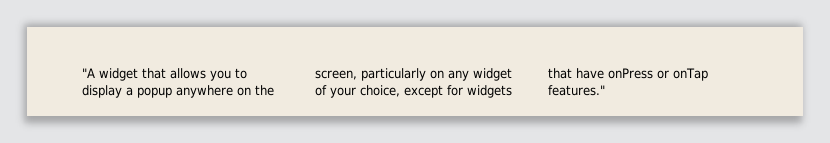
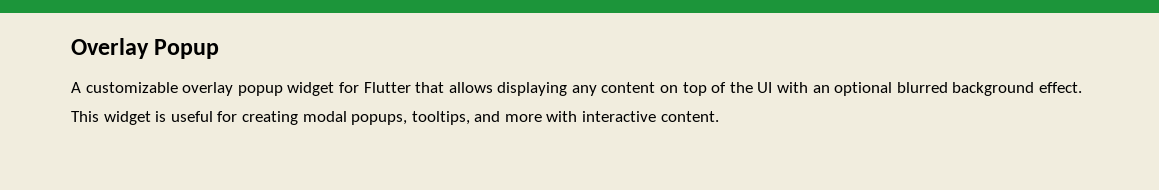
[82,68,247,81] [82,85,274,98] [315,68,512,81] [315,85,512,98] [548,68,708,81] [548,85,605,96] "A widget that allows you to display a popup anywhere on the screen, particularly on any widget of your choice, except for widgets that have onPress or onTap features." -> [71,38,220,59] [71,82,1082,96] [71,111,719,125] Overlay Popup // A customizable overlay popup widget for Flutter that allows displaying any content on top of the UI with an optional blurred background effect. This widget is useful for creating modal popups, tooltips, and more with interactive content.

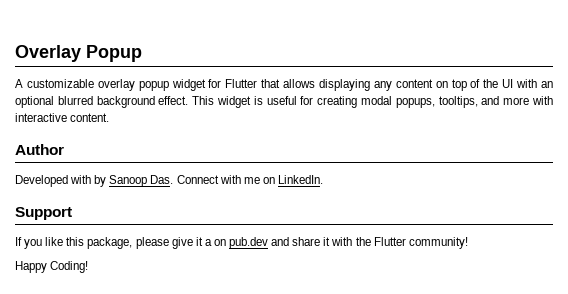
(719, 116) none -> [15,144,64,155] [15,175,323,187] [15,207,72,220] [15,237,468,249] [15,261,89,273] // Author // Developed with by Sanoop Das. Connect with me on LinkedIn. // Support // If you like this package, please give it a on pub.dev and share it with the Flutter community! // Happy Coding!

